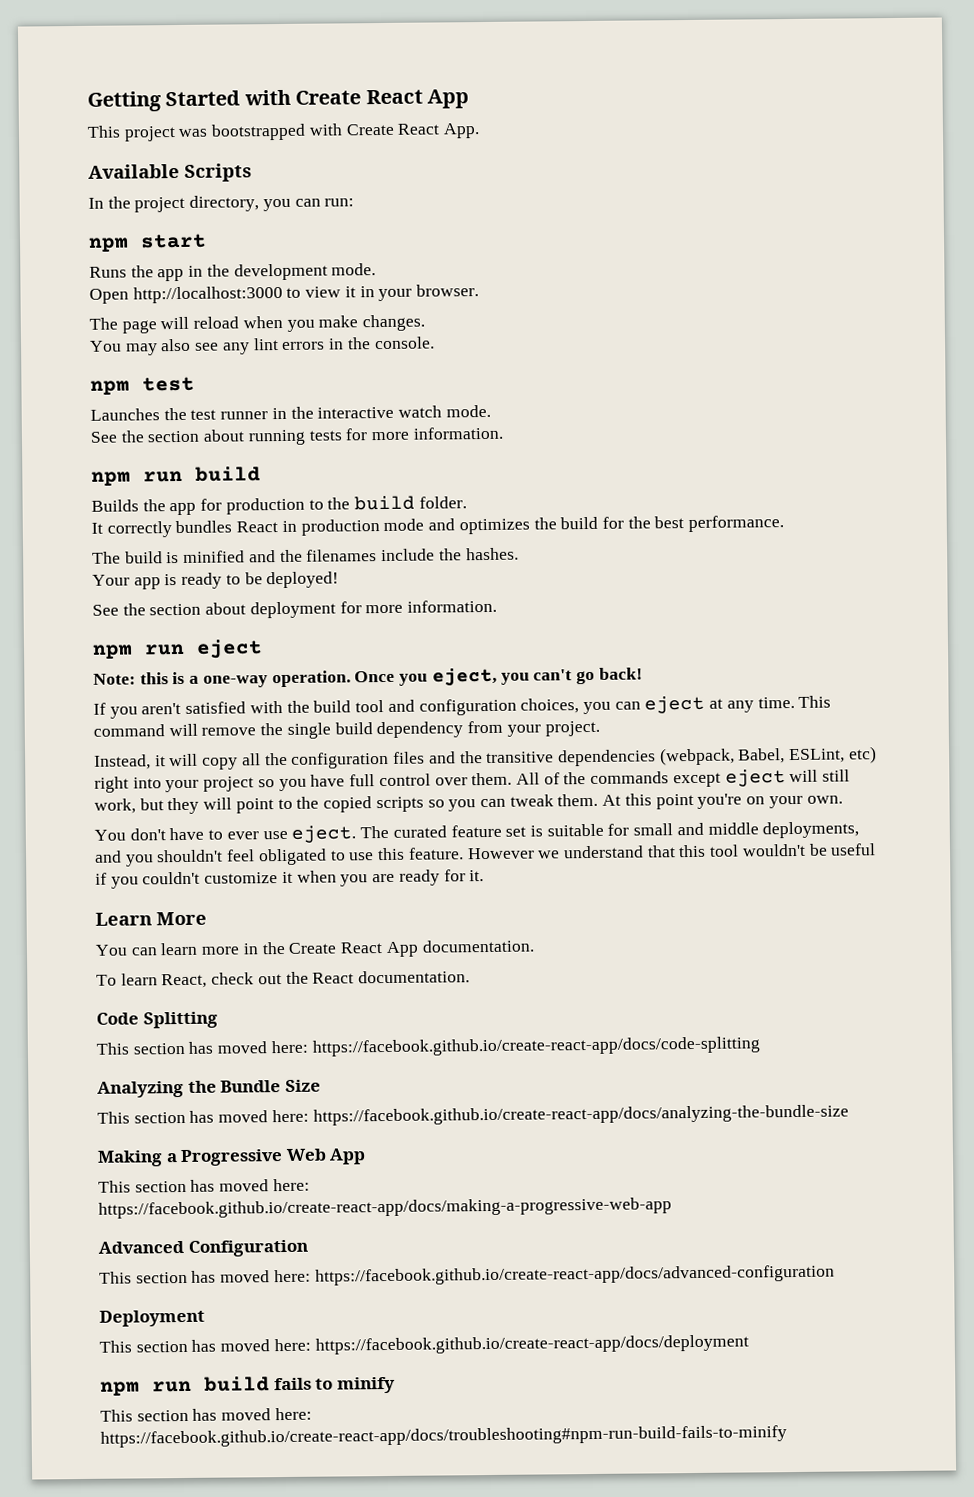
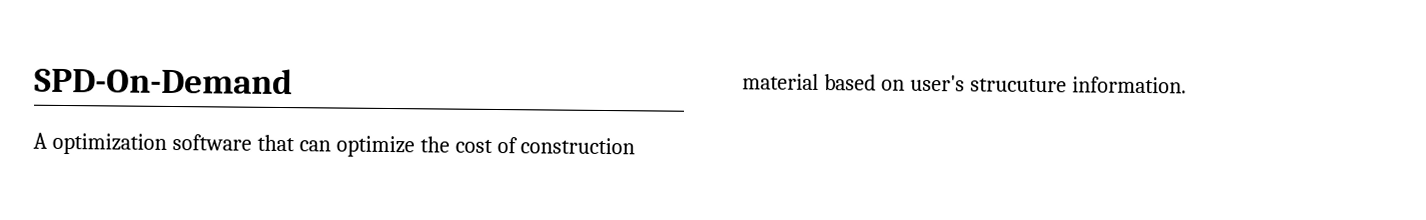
[87,89,469,112] [87,123,481,142] [88,163,252,182] [88,195,355,213] [88,233,207,252] [89,263,377,282] [89,284,480,304] [89,314,426,334] [89,336,435,356] [90,376,195,395] [90,404,491,421] [90,426,503,446] [91,466,261,486] [91,495,467,516] [91,515,785,538] [92,547,519,564] [92,571,340,590] [92,599,498,619] [92,639,263,659] [93,667,643,688] [93,695,832,719] [93,720,600,739] [94,746,877,770] [94,769,851,793] [94,793,843,815] [94,821,860,843] [94,843,877,867] [95,869,485,889] [95,911,207,926] [95,939,534,957] [96,970,471,989] [96,1011,218,1029] [96,1036,760,1057] [97,1079,321,1098] [97,1104,849,1126] [97,1148,367,1167] [98,1178,310,1193] [98,1197,672,1219] [98,1239,308,1257] [99,1264,835,1286] [99,1309,205,1327] [99,1334,749,1355] [100,1376,395,1396] [100,1407,312,1422] [100,1425,787,1448] Getting Started with Create React App // This project was bootstrapped with Create React App. // Available Scripts // In the project directory, you can run: // npm start // Runs the app in the development mode. // Open http://localhost:3000 to view it in your browser. // The page will reload when you make changes. // You may also see any lint errors in the console. // npm test // Launches the test runner in the interactive watch mode. // See the section about running tests for more information. // npm run build // Builds the app for production to the build folder. // It correctly bundles React in production mode and optimizes the build for the best performance. // The build is minified and the filenames include the hashes. // Your app is ready to be deployed! // See the section about deployment for more information. // npm run eject // Note: this is a one-way operation. Once you eject, you can't go back! // If you aren't satisfied with the build tool and configuration choices, you can eject at any time. This command will remove the single build dependency from your project. // Instead, it will copy all the configuration files and the transitive dependencies (webpack, Babel, ESLint, etc) right into your project so you have full control over them. All of the commands except eject will still work, but they will point to the copied scripts so you can tweak them. At this point you're on your own. // You don't have to ever use eject. The curated feature set is suitable for small and middle deployments, and you shouldn't feel obligated to use this feature. However we understand that this tool wouldn't be useful if you couldn't customize it when you are ready for it. // Learn More // You can learn more in the Create React App documentation. // To learn React, check out the React documentation. // Code Splitting // This section has moved here: https://facebook.github.io/create-react-app/docs/code-splitting // Analyzing the Bundle Size // This section has moved here: https://facebook.github.io/create-react-app/docs/analyzing-the-bundle-size // Making a Progressive Web App // This section has moved here: https://facebook.github.io/create-react-app/docs/making-a-progressive-web-app // Advanced Configuration // This section has moved here: https://facebook.github.io/create-react-app/docs/advanced-configuration // Deployment // This section has moved here: https://facebook.github.io/create-react-app/docs/deployment // npm run build fails to minify // This section has moved here: https://facebook.github.io/create-react-app/docs/troubleshooting#npm-run-build-fails-to-minify -> [34,66,293,95] [33,132,636,158] [742,73,1187,94] SPD-On-Demand // A optimization software that can optimize the cost of construction material based on user's strucuture information.

